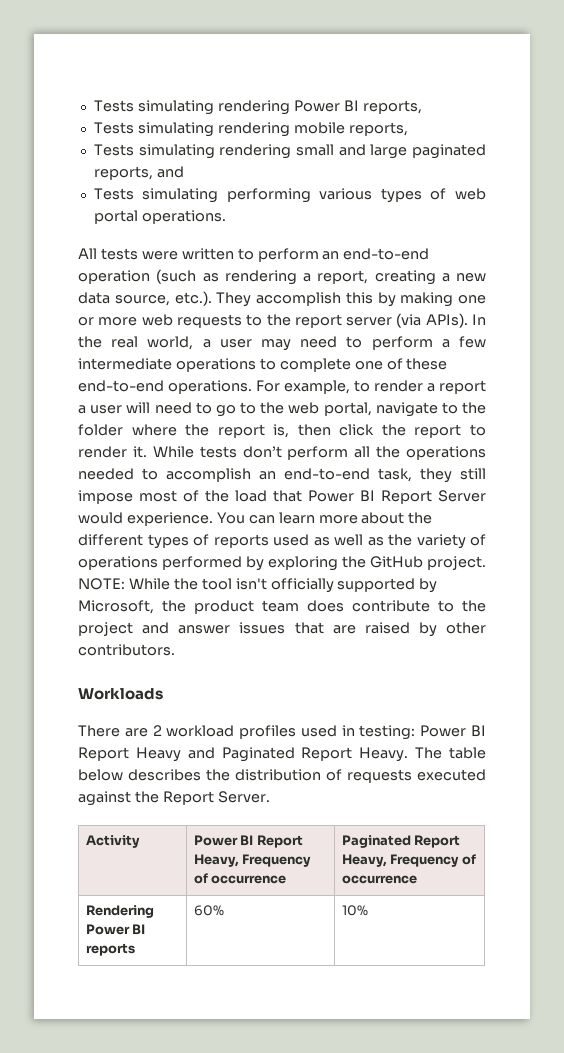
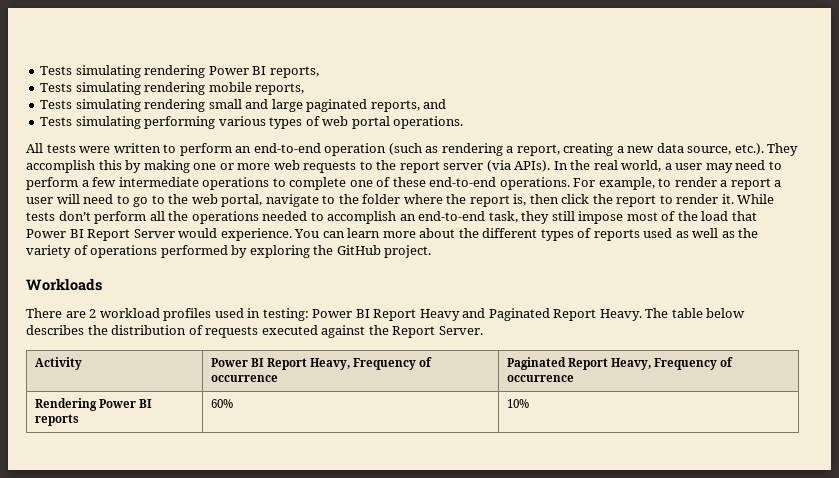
[78,578,438,593] [78,600,486,614] [78,622,486,637] [78,644,175,656] NOTE: While the tool isn't officially supported by Microsoft, the product team does contribute to the project and answer issues that are raised by other contributors. -> (432, 251) none

